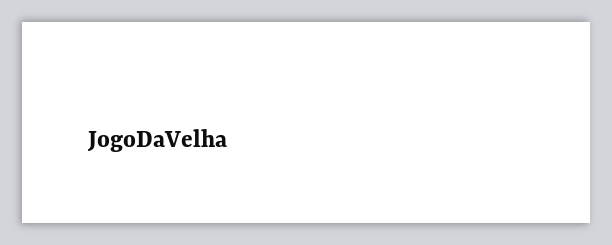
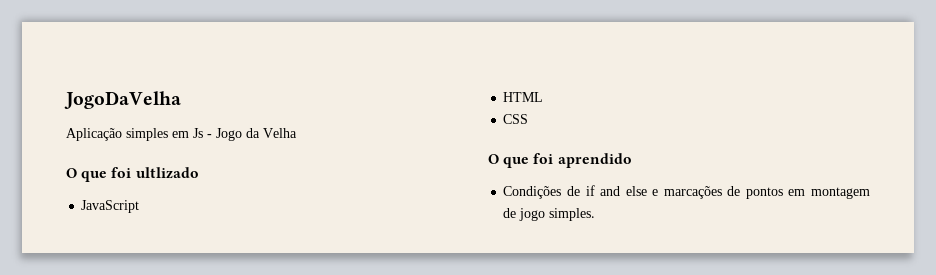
(227, 140) none -> [66,128,297,141] [66,167,199,182] [81,200,140,213] [503,92,544,102] [503,114,529,124] [488,153,632,168] [503,185,870,199] [503,208,596,221] // Aplicação simples em Js - Jogo da Velha // O que foi ultlizado // JavaScript // HTML // CSS // O que foi aprendido // Condições de if and else e marcações de pontos em montagem de jogo simples.

